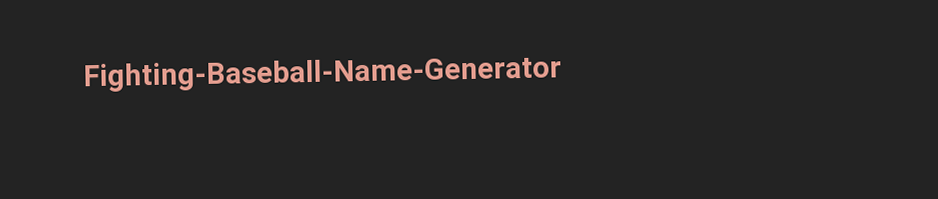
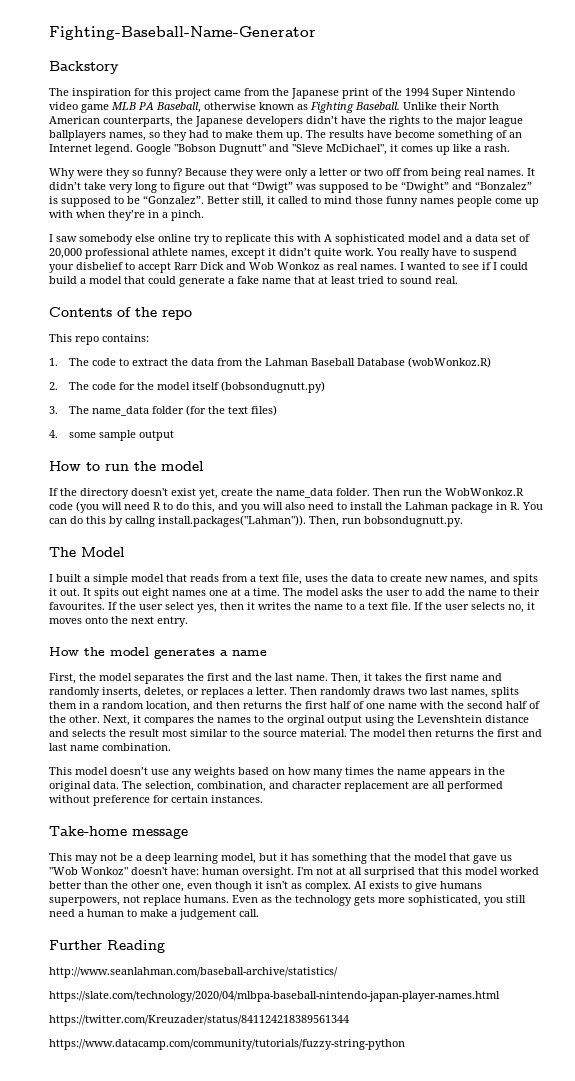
(562, 74) none -> [49,61,119,74] [49,88,515,99] [49,102,499,113] [49,116,523,127] [49,130,522,141] [49,144,510,155] [49,168,535,179] [49,181,532,193] [49,195,539,207] [49,210,204,221] [49,234,530,245] [49,248,517,259] [49,262,528,273] [49,276,458,287] [49,307,192,320] [49,334,149,345] [49,357,492,368] [49,381,326,393] [49,405,278,416] [49,430,175,441] [49,461,204,471] [49,488,524,499] [49,501,543,513] [49,515,463,527] [49,547,125,557] [49,574,538,585] [49,588,540,599] [49,602,535,613] [49,616,188,627] [49,647,267,659] [49,673,502,684] [49,687,519,698] [49,701,540,712] [49,715,529,726] [49,729,542,737] [49,743,171,751] [49,767,505,778] [49,781,503,792] [49,795,263,806] [49,826,188,839] [49,853,512,864] [49,867,539,878] [49,881,482,892] [49,895,526,906] [49,909,259,920] [49,940,165,953] [49,967,338,978] [49,991,500,1002] [49,1015,349,1026] [49,1039,405,1050] // Backstory // The inspiration for this project came from the Japanese print of the 1994 Super Nintendo video game MLB PA Baseball, otherwise known as Fighting Baseball. Unlike their North American counterparts, the Japanese developers didn’t have the rights to the major league ballplayers names, so they had to make them up. The results have become something of an Internet legend. Google "Bobson Dugnutt" and "Sleve McDichael", it comes up like a rash. // Why were they so funny? Because they were only a letter or two off from being real names. It didn’t take very long to figure out that “Dwigt” was supposed to be “Dwight” and “Bonzalez” is supposed to be “Gonzalez”. Better still, it called to mind those funny names people come up with when they’re in a pinch. // I saw somebody else online try to replicate this with A sophisticated model and a data set of 20,000 professional athlete names, except it didn’t quite work. You really have to suspend your disbelief to accept Rarr Dick and Wob Wonkoz as real names. I wanted to see if I could build a model that could generate a fake name that at least tried to sound real. // Contents of the repo // This repo contains: // 1. The code to extract the data from the Lahman Baseball Database (wobWonkoz.R) // 2. The code for the model itself (bobsondugnutt.py) // 3. The name_data folder (for the text files) // 4. some sample output // How to run the model // If the directory doesn't exist yet, create the name_data folder. Then run the WobWonkoz.R code (you will need R to do this, and you will also need to install the Lahman package in R. You can do this by callng install.packages("Lahman")). Then, run bobsondugnutt.py. // The Model // I built a simple model that reads from a text file, uses the data to create new names, and spits it out. It spits out eight names one at a time. The model asks the user to add the name to their favourites. If the user select yes, then it writes the name to a text file. If the user selects no, it moves onto the next entry. // How the model generates a name // First, the model separates the first and the last name. Then, it takes the first name and randomly inserts, deletes, or replaces a letter. Then randomly draws two last names, splits them in a random location, and then returns the first half of one name with the second half of the other. Next, it compares the names to the orginal output using the Levenshtein distance and selects the result most similar to the source material. The model then returns the first and last name combination. // This model doesn’t use any weights based on how many times the name appears in the original data. The selection, combination, and character replacement are all performed without preference for certain instances. // Take-home message // This may not be a deep learning model, but it has something that the model that gave us "Wob Wonkoz" doesn't have: human oversight. I'm not at all surprised that this model worked better than the other one, even though it isn't as complex. AI exists to give humans superpowers, not replace humans. Even as the technology gets more sophisticated, you still need a human to make a judgement call. // Further Reading // http://www.seanlahman.com/baseball-archive/statistics/ // https://slate.com/technology/2020/04/mlbpa-baseball-nintendo-japan-player-names.html // https://twitter.com/Kreuzader/status/841124218389561344 // https://www.datacamp.com/community/tutorials/fuzzy-string-python

